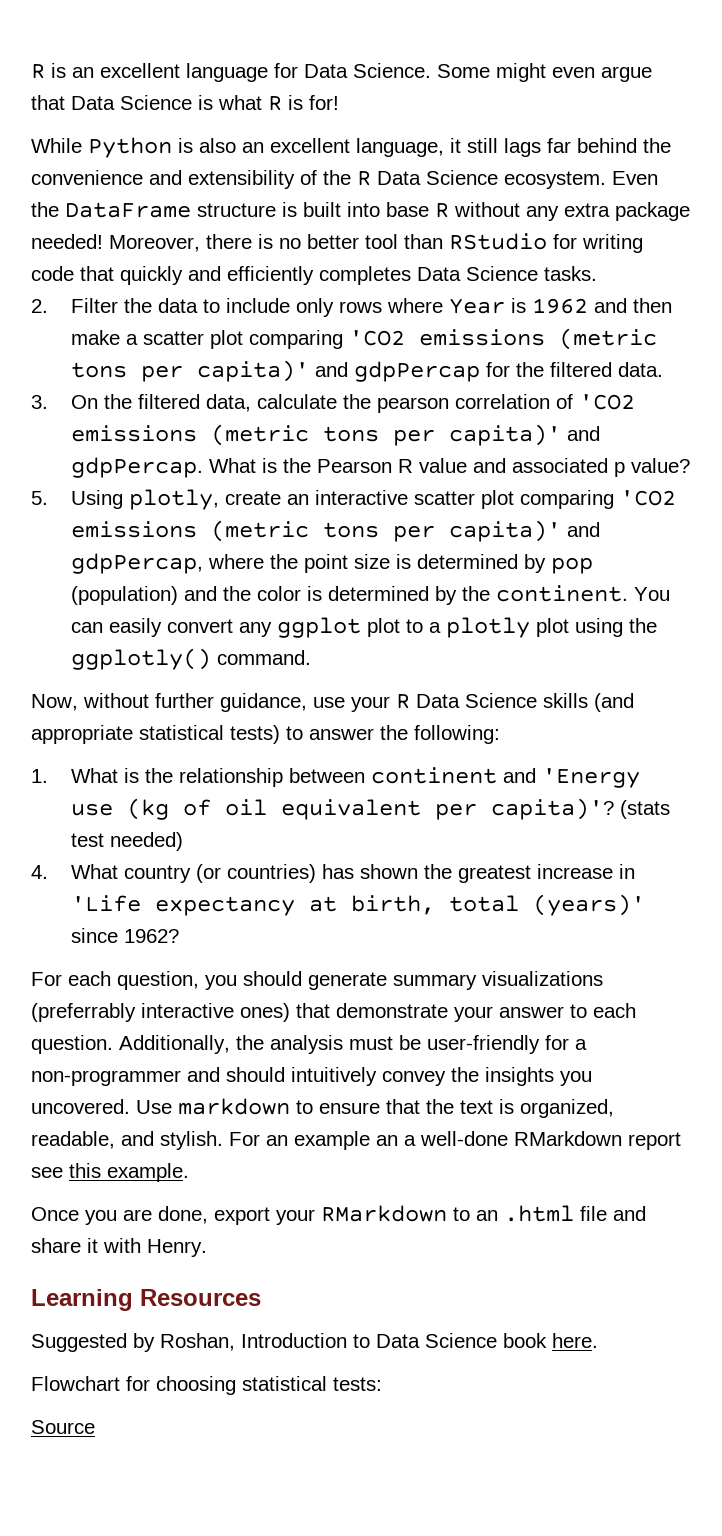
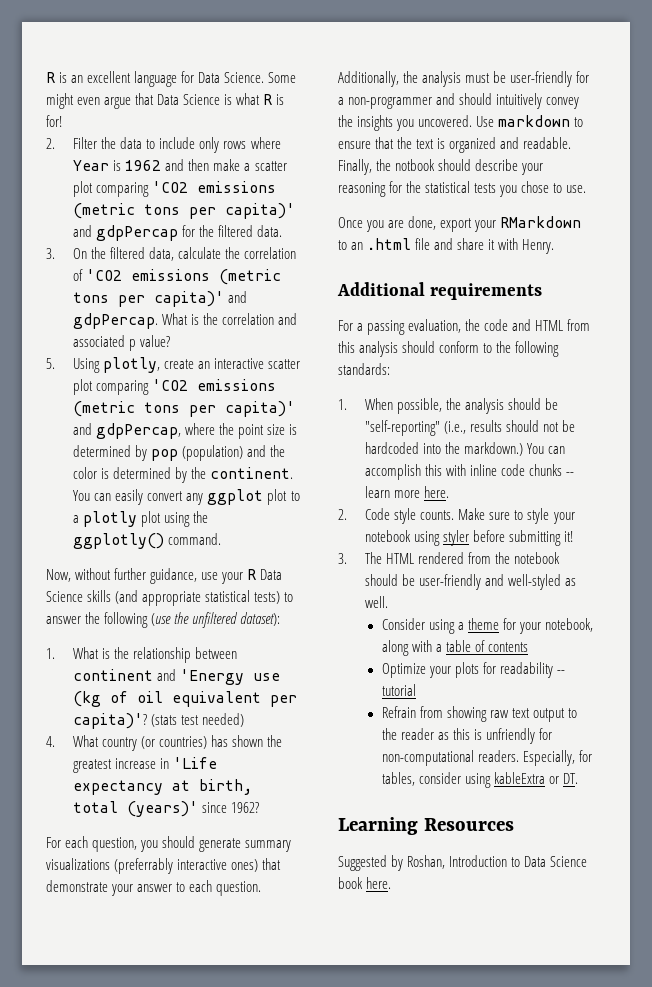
[31,137,671,158] [31,170,658,189] [31,202,690,221] [31,233,643,253] [31,266,597,285] // While Python is also an excellent language, it still lags far behind the convenience and extensibility of the R Data Science ecosystem. Even the DataFrame structure is built into base R without any extra package needed! Moreover, there is no better tool than RStudio for writing code that quickly and efficiently completes Data Science tasks. -> (62, 121) none
[376,397,449,413] pearson -> (241, 253) none
[316,458,467,473] Pearson R value -> [222,313,275,325] correlation
[414,725,500,744] following: -> [104,612,281,628] following (use the unfiltered dataset):
[520,1099,614,1118] [31,1131,681,1150] [31,1163,189,1182] organized, readable, and stylish. For an example an a well-done RMarkdown report see this example. -> [449,137,572,153] [338,159,544,175] [338,181,587,197] organized and readable. Finally, the notbook should describe your reasoning for the statistical tests you chose to use.
(207, 1248) none -> [337,282,543,300] [338,319,591,335] [338,341,560,357] [338,363,390,375] [338,398,559,414] [365,420,576,436] [365,442,566,456] [365,464,575,480] [365,486,450,498] [338,508,575,524] [365,530,574,546] [338,552,561,564] [365,574,577,590] [365,596,389,608] [381,618,593,634] [381,640,528,656] [381,662,565,678] [381,684,416,696] [381,706,577,722] [381,728,552,744] [381,750,592,766] [381,772,578,788] // Additional requirements // For a passing evaluation, the code and HTML from this analysis should conform to the following standards: // 1. When possible, the analysis should be "self-reporting" (i.e., results should not be hardcoded into the markdown.) You can accomplish this with inline code chunks -- learn more here. // 2. Code style counts. Make sure to style your notebook using styler before submitting it! // 3. The HTML rendered from the notebook should be user-friendly and well-styled as well. // Consider using a theme for your notebook, along with a table of contents // Optimize your plots for readability -- tutorial // Refrain from showing raw text output to the reader as this is unfriendly for non-computational readers. Especially, for tables, consider using kableExtra or DT.
[31,1376,382,1395] [31,1420,95,1434] // Flowchart for choosing statistical tests: // Source -> (392, 883) none

